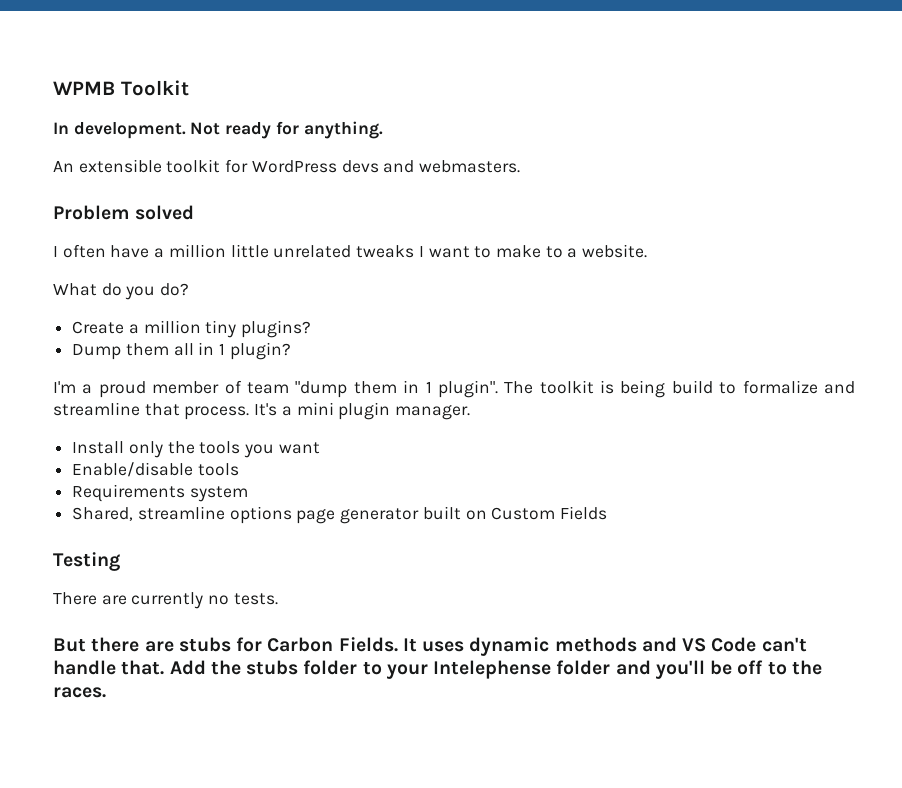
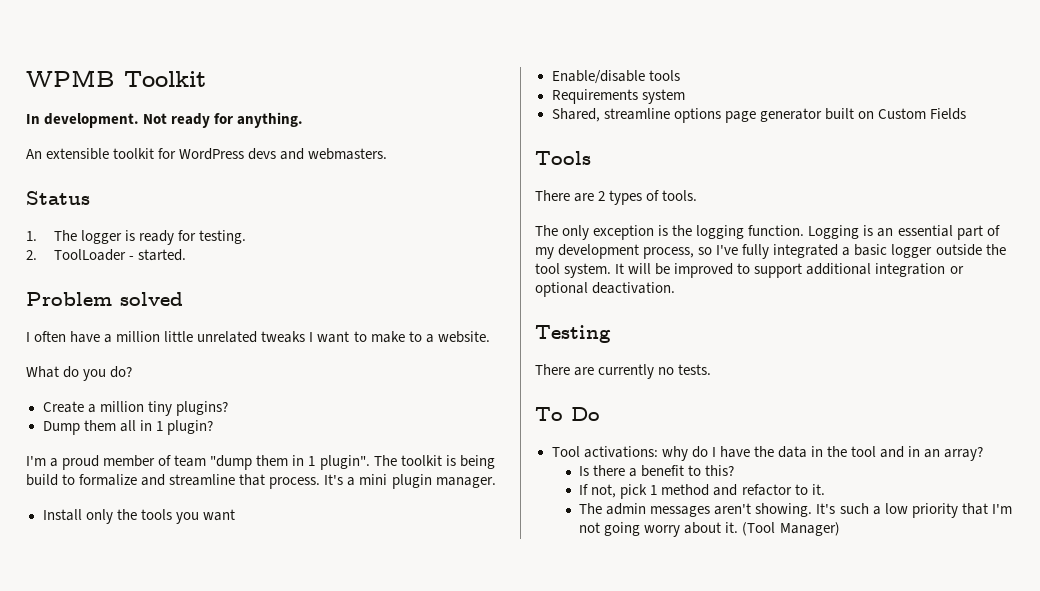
(521, 166) none -> [26,191,90,205] [26,230,246,245] [26,249,186,261] // Status // 1. The logger is ready for testing. // 2. ToolLoader - started.
(608, 513) none -> [535,151,591,165] [535,190,698,205] [535,225,1000,240] [535,244,1006,259] [535,263,964,278] [535,282,676,297] // Tools // There are 2 types of tools. // The only exception is the logging function. Logging is an essential part of my development process, so I've fully integrated a basic logger outside the tool system. It will be improved to support additional integration or optional deactivation.
[53,637,807,656] [53,660,822,679] [53,687,106,698] But there are stubs for Carbon Fields. It uses dynamic methods and VS Code can't handle that. Add the stubs folder to your Intelephense folder and you'll be off to the races. -> [535,407,600,421] [551,446,984,461] [579,465,735,477] [579,484,825,499] [579,503,1012,518] [579,522,840,537] To Do // Tool activations: why do I have the data in the tool and in an array? // Is there a benefit to this? // If not, pick 1 method and refactor to it. // The admin messages aren't showing. It's such a low priority that I'm not going worry about it. (Tool Manager)

